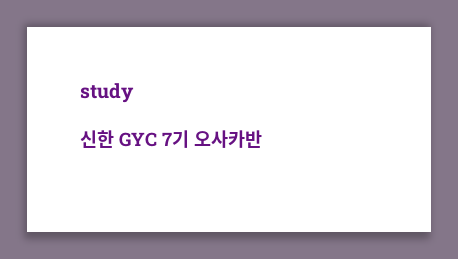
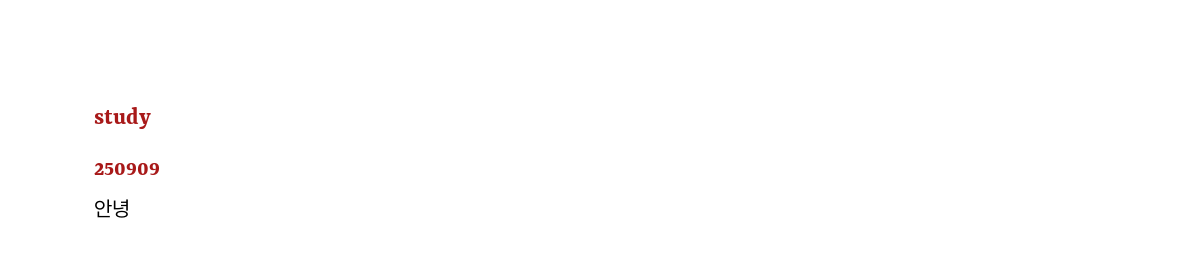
[80,130,262,148] 신한 GYC 7기 오사카반 -> [94,162,160,175] [94,199,130,218] 250909 // 안녕

